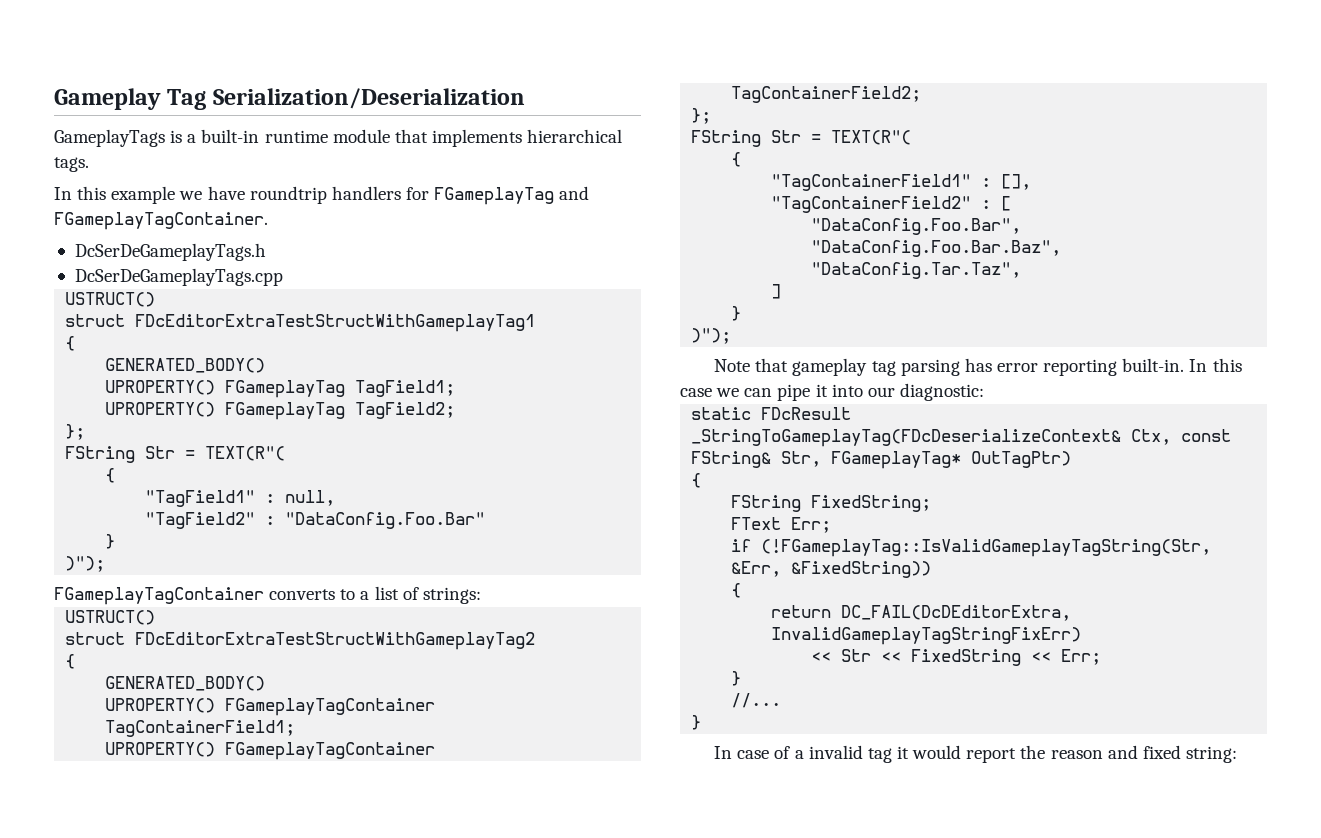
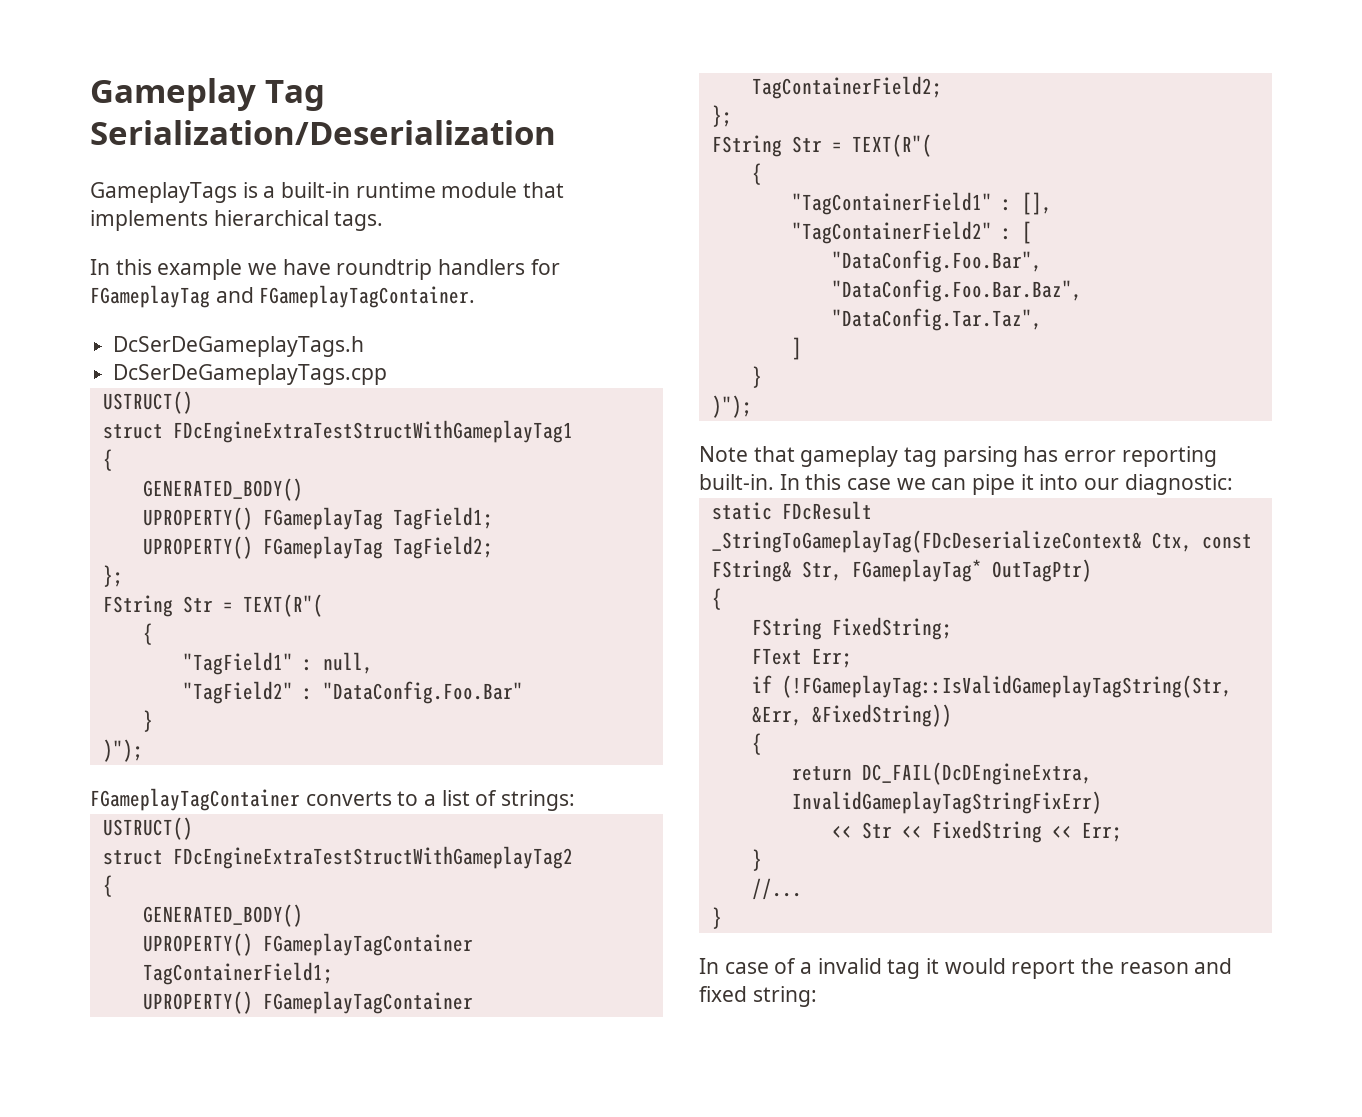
[135,314,536,332] FDcEditorExtraTestStructWithGameplayTag1 -> [172,420,573,443] FDcEngineExtraTestStructWithGameplayTag1
[135,632,536,650] FDcEditorExtraTestStructWithGameplayTag2 -> [172,846,573,869] FDcEngineExtraTestStructWithGameplayTag2
[841,605,1072,621] DC_FAIL(DcDEditorExtra, -> [861,762,1092,785] DC_FAIL(DcDEngineExtra,

